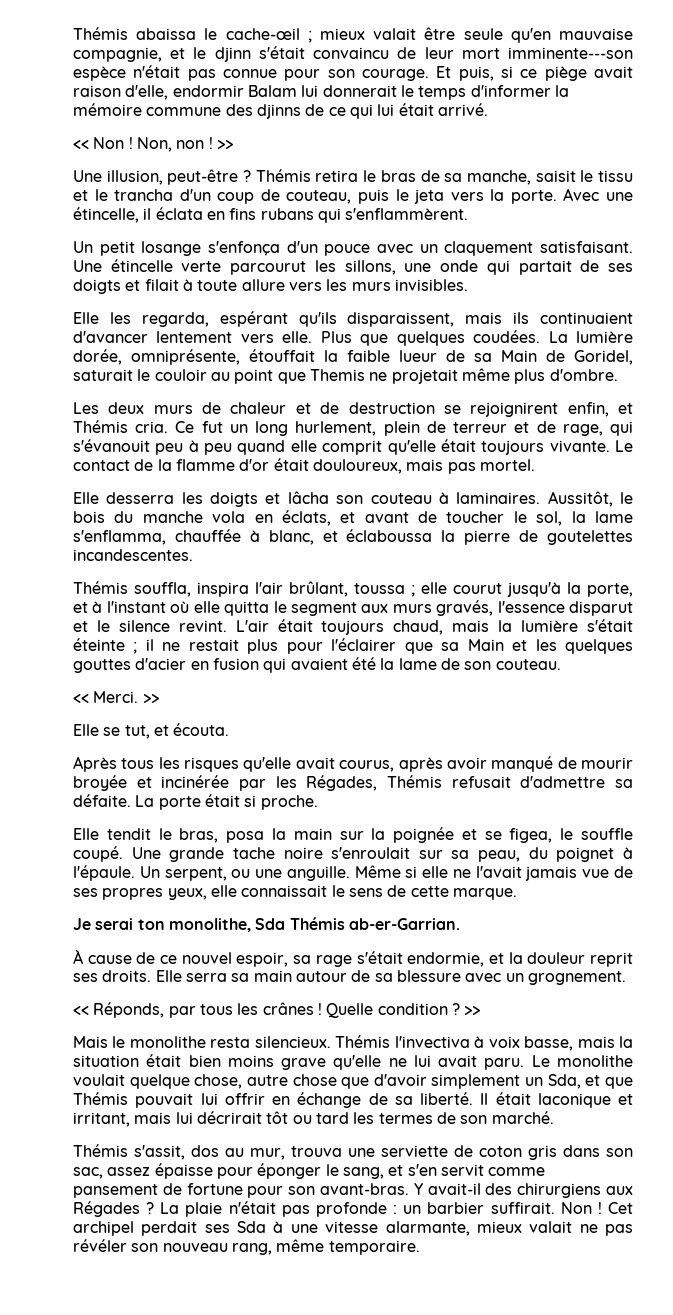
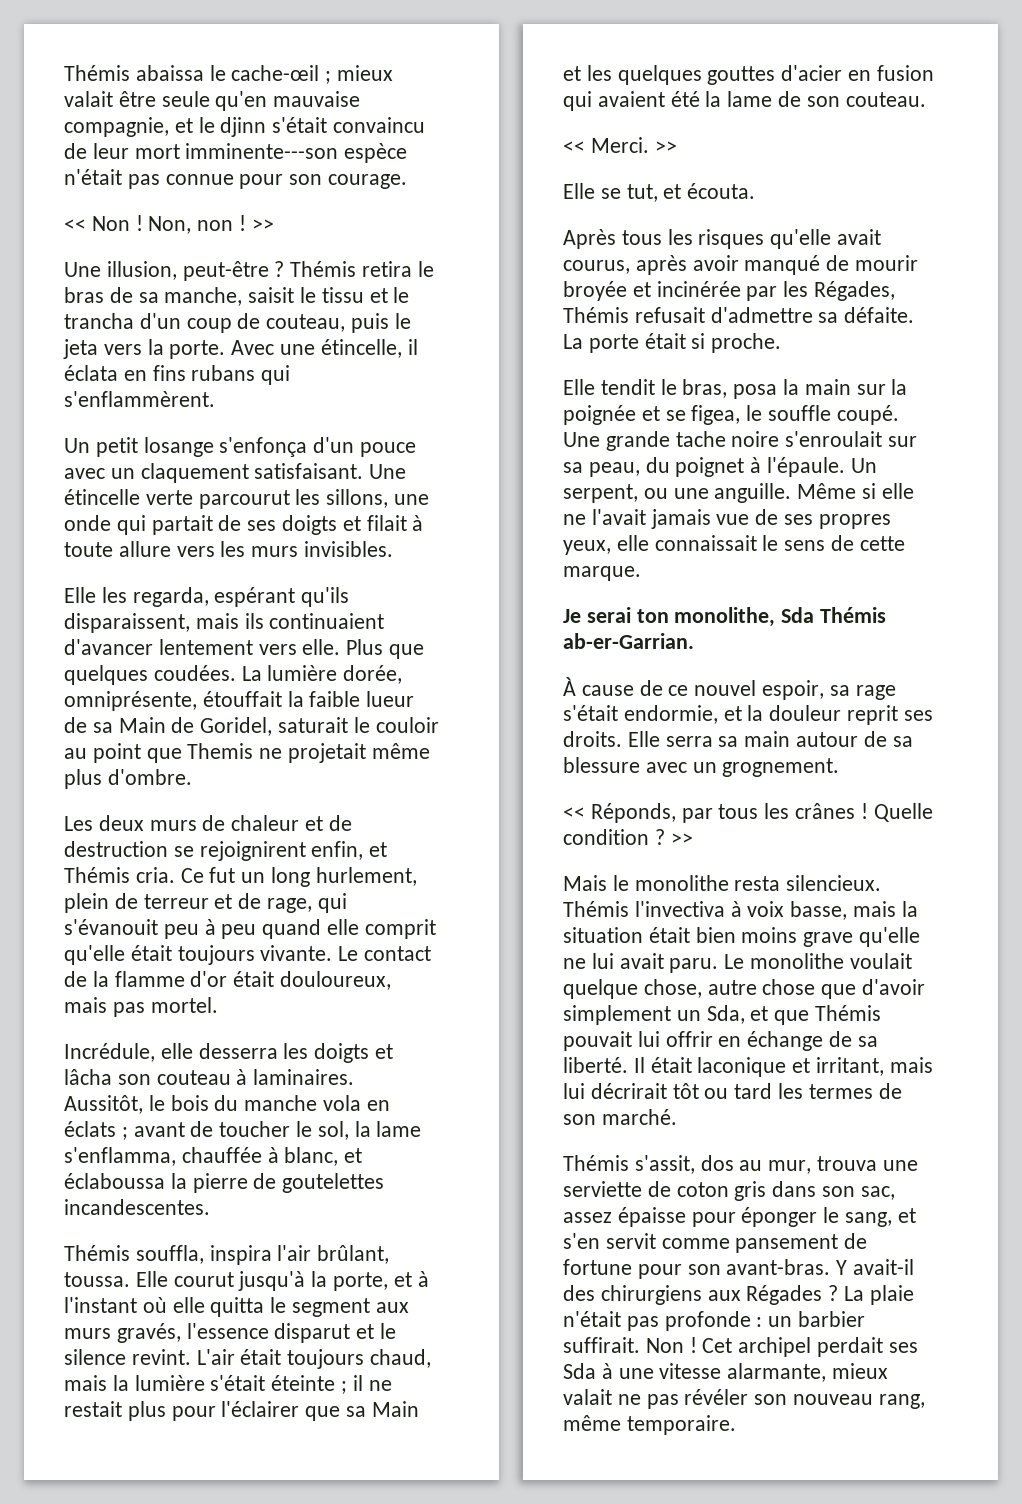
[436,66,633,81] [73,85,569,100] [73,103,488,119] Et puis, si ce piège avait raison d'elle, endormir Balam lui donnerait le temps d'informer la mémoire commune des djinns de ce qui lui était arrivé. -> (408, 181) none
[73,492,99,504] Elle -> [64,1043,193,1062] Incrédule, elle
[281,510,356,526] éclats, et -> [64,1121,128,1140] éclats ;
[354,582,447,597] toussa ; elle -> [64,1271,168,1287] toussa. Elle

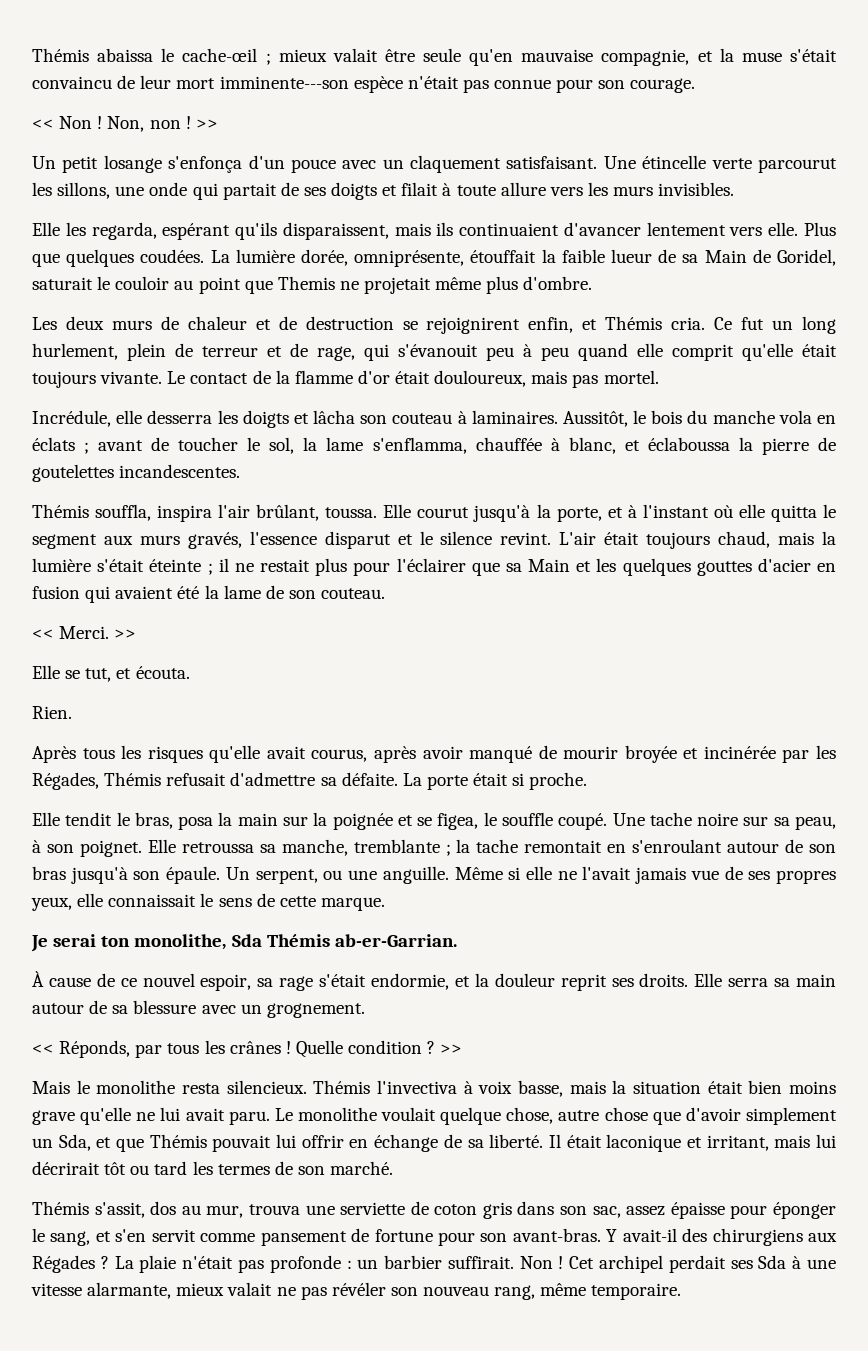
[198,117,267,137] le djinn -> [719,48,782,62] la muse
[64,261,434,281] [64,287,410,306] [64,313,411,333] [63,339,418,359] [64,365,291,385] [64,391,215,407] // Une illusion, peut-être ? Thémis retira le bras de sa manche, saisit le tissu et le trancha d'un coup de couteau, puis le jeta vers la porte. Avec une étincelle, il éclata en fins rubans qui s'enflammèrent. -> (218, 124) none
(756, 191) none -> [32,706,72,719] // Rien.
[605,431,670,451] grande -> (645, 819) none
[785,431,883,447] s'enroulait -> (739, 819) none
[645,457,846,477] du poignet à l'épaule. -> [32,839,836,857] [32,866,221,884] à son poignet. Elle retroussa sa manche, tremblante ; la tache remontait en s'enroulant autour de son bras jusqu'à son épaule.

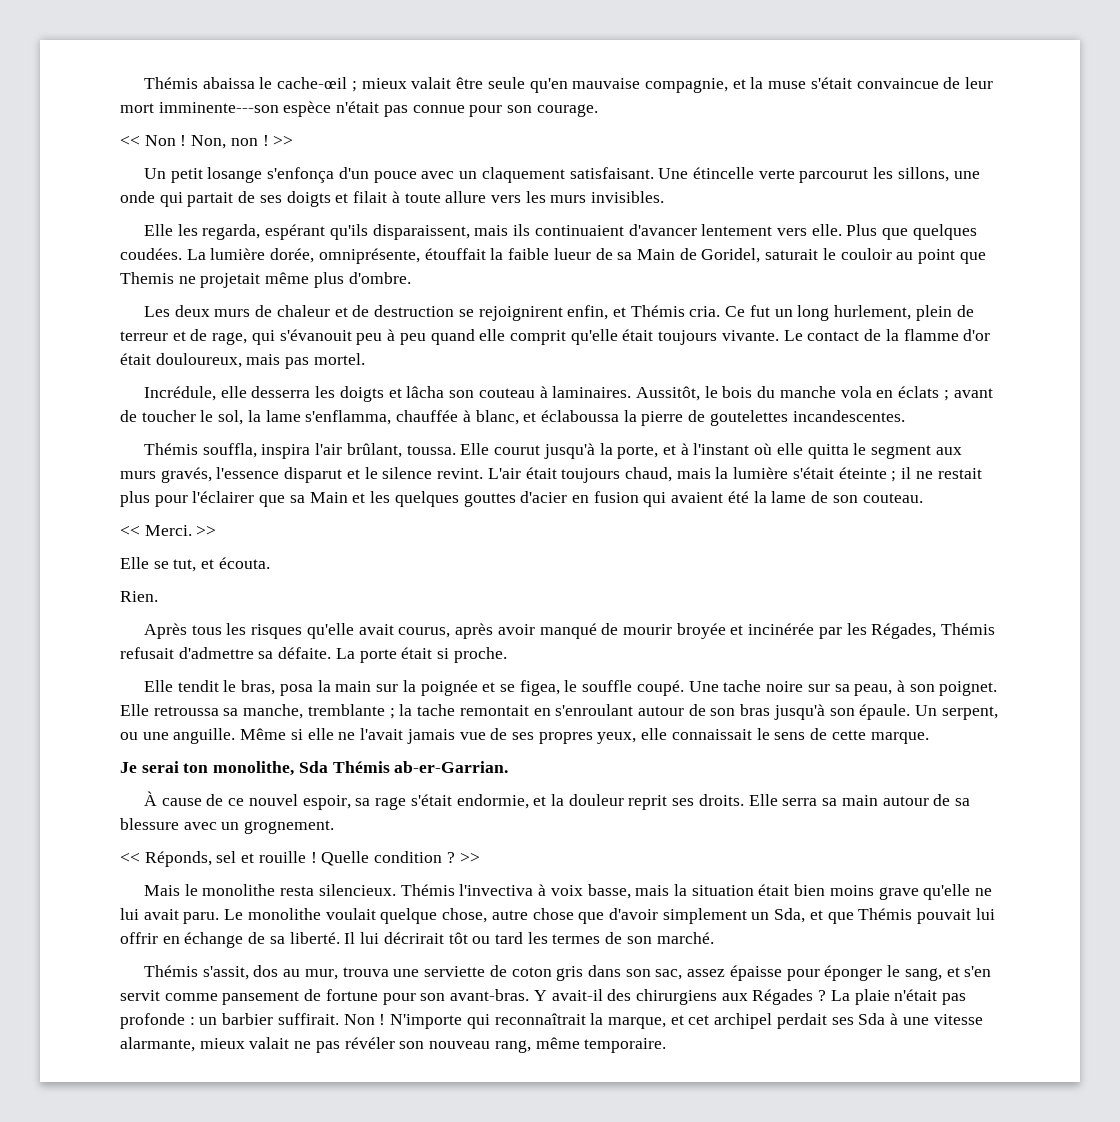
[32,76,112,89] convaincu -> [856,78,939,89] convaincue
[135,1040,281,1058] par tous les crânes -> [216,851,306,863] sel et rouille
[566,1134,811,1152] était laconique et irritant, mais -> (356, 938) none
[569,1256,595,1269] Cet -> [390,1013,710,1029] N'importe qui reconnaîtrait la marque, et cet

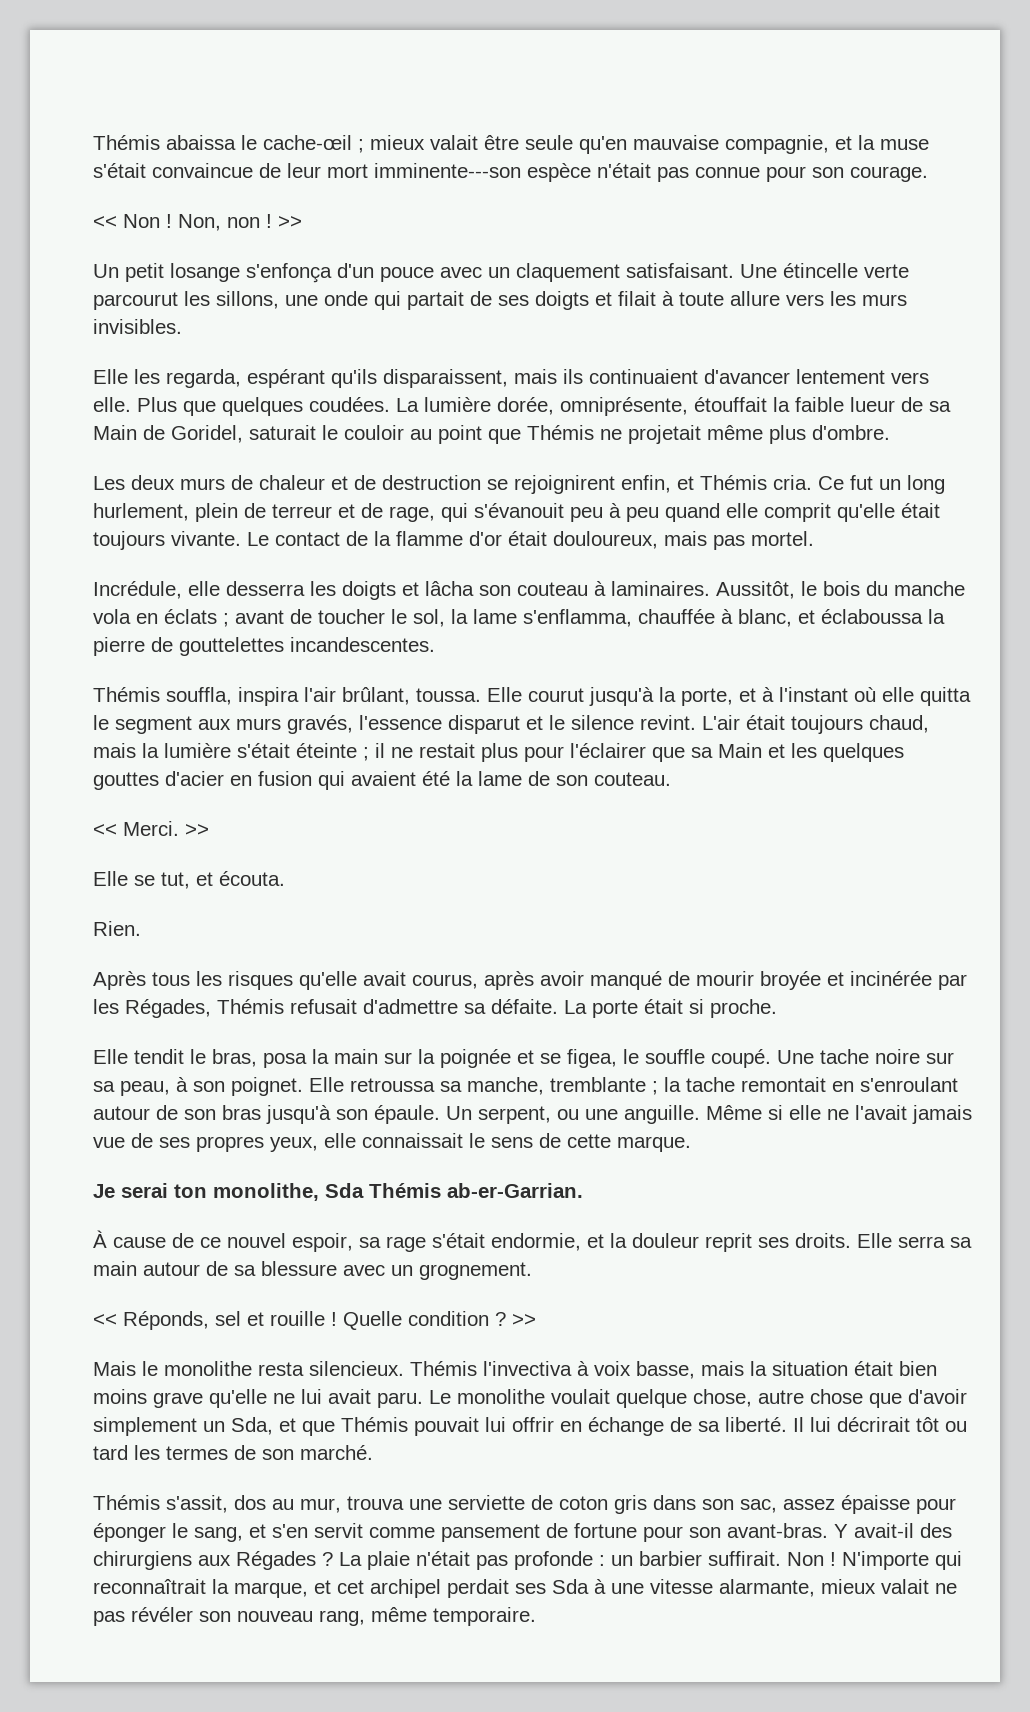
[120,272,174,284] Themis -> [527,425,594,440] Thémis
[709,410,788,426] goutelettes -> [179,637,284,656] gouttelettes

